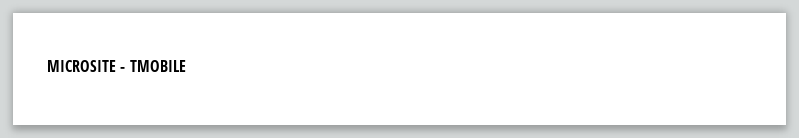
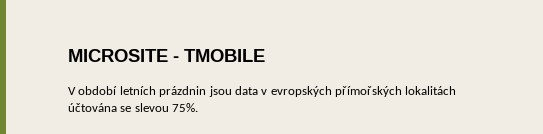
(186, 66) none -> [68,86,457,97] [68,103,199,112] // V období letních prázdnin jsou data v evropských přímořských lokalitách účtována se slevou 75%.

